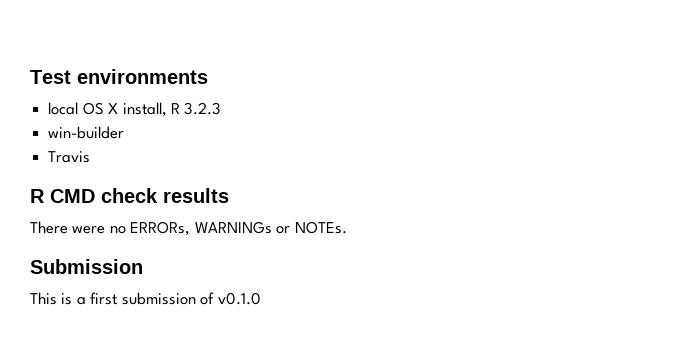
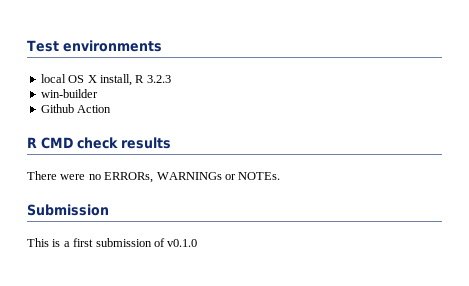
[48,151,91,163] Travis -> [40,104,112,113] Github Action

